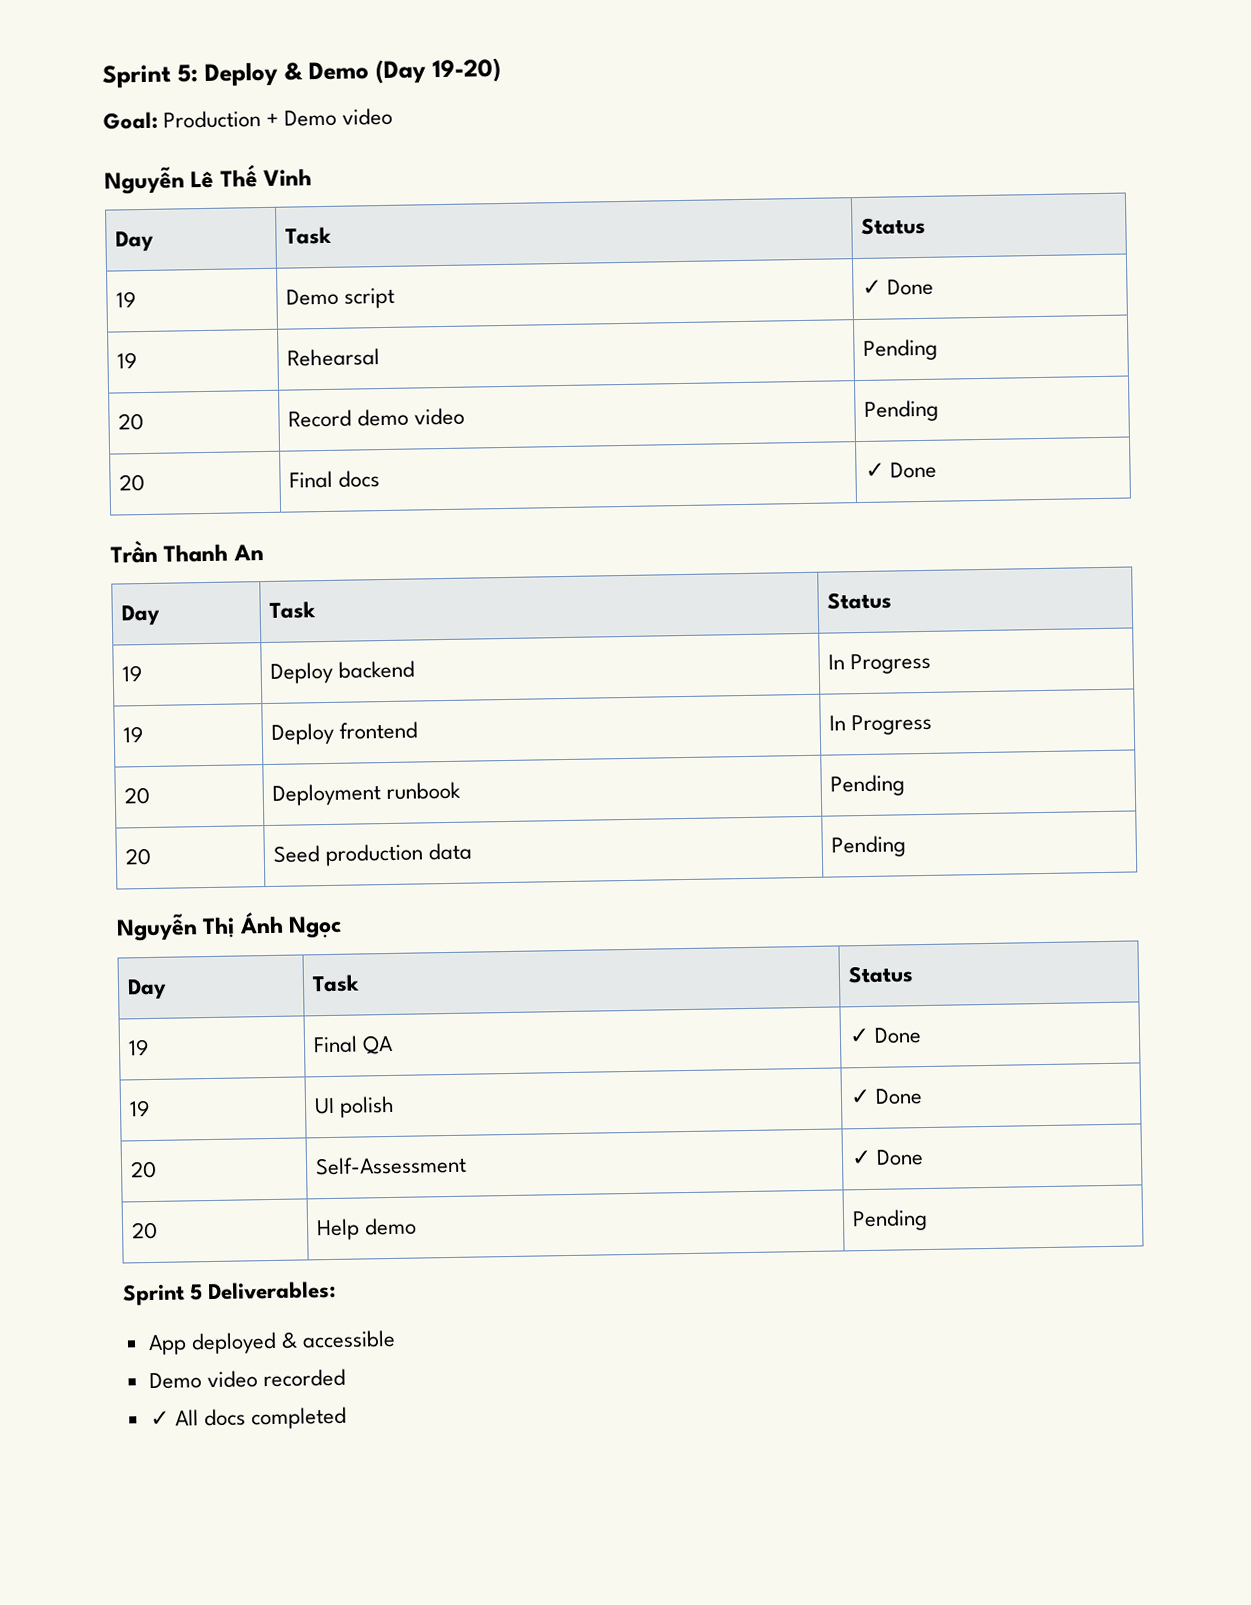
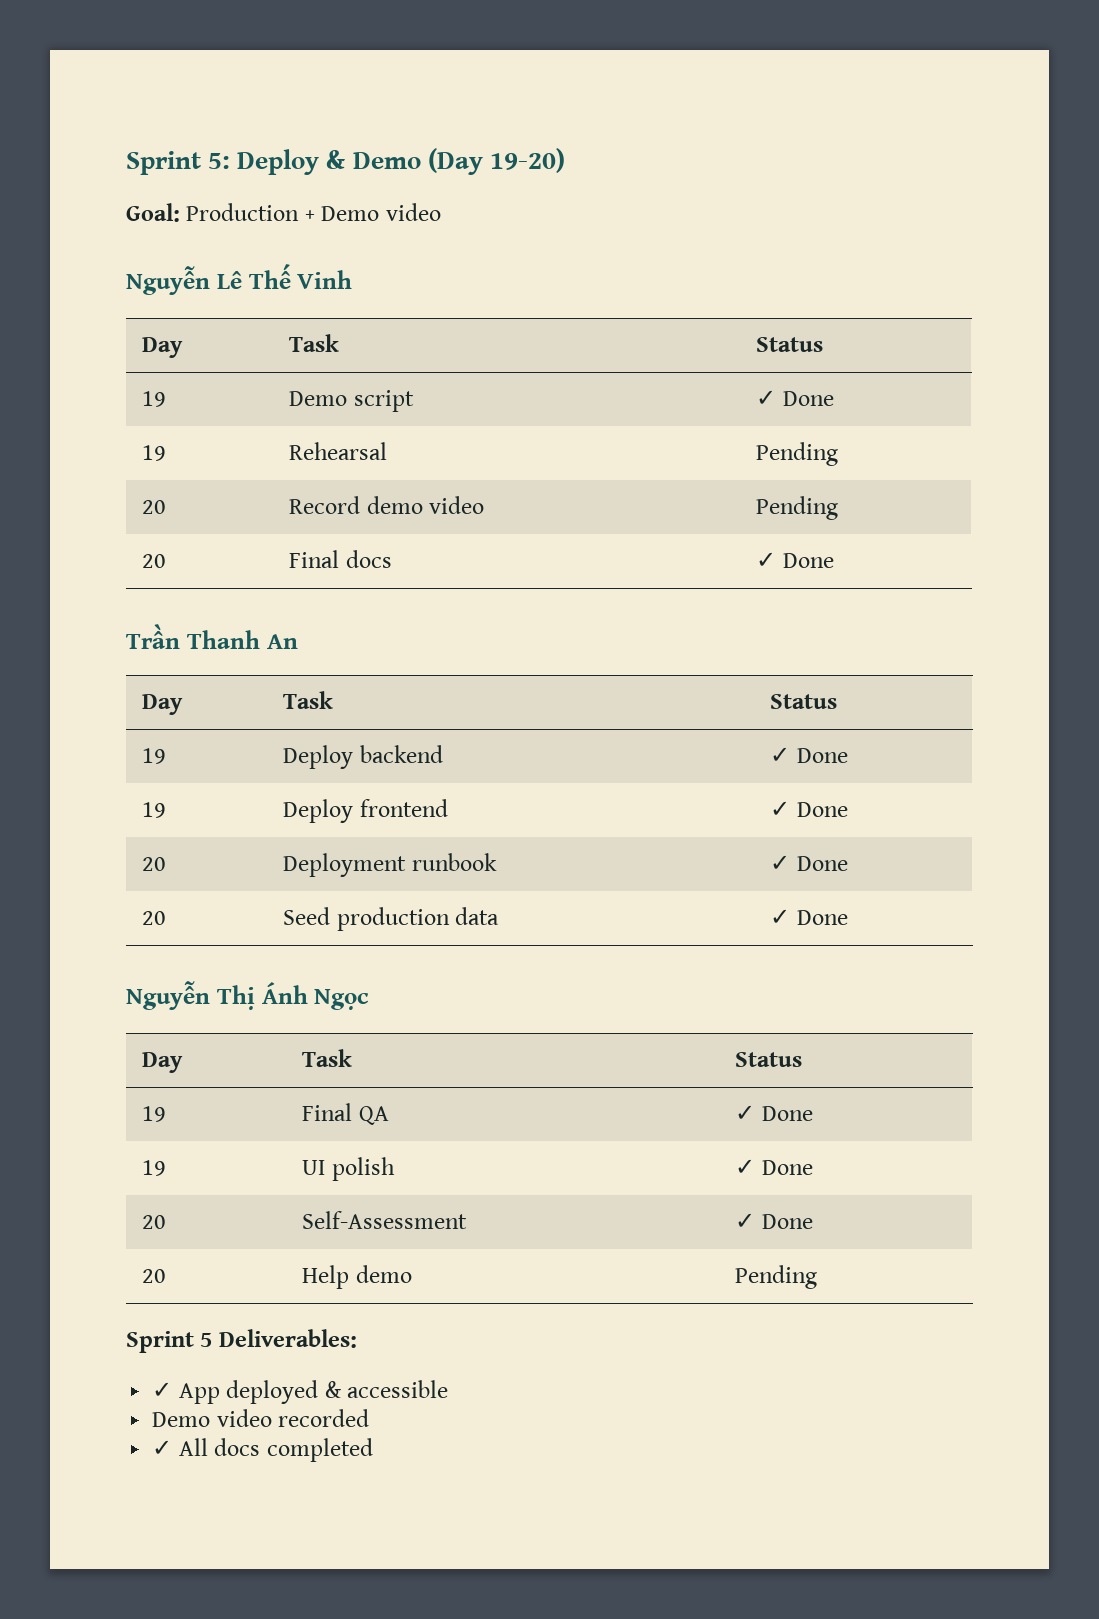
[828,652,932,675] In Progress -> [770,747,848,763] ✓ Done
[829,713,933,736] In Progress -> [770,801,848,817] ✓ Done
[830,774,906,797] Pending -> [770,855,848,871] ✓ Done
[831,835,907,858] Pending -> [770,909,848,925] ✓ Done
(337, 1290) none -> [152,1382,173,1398] ✓

